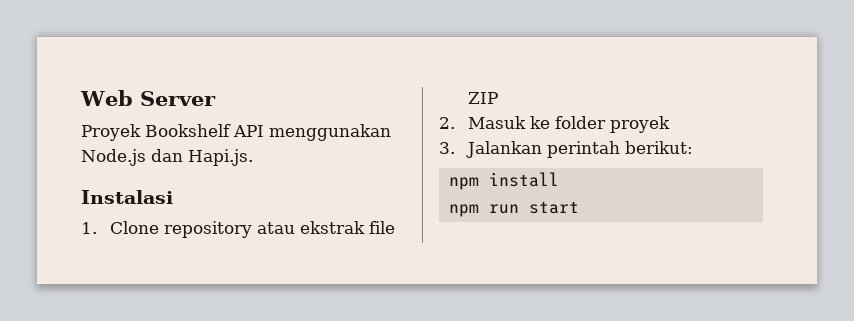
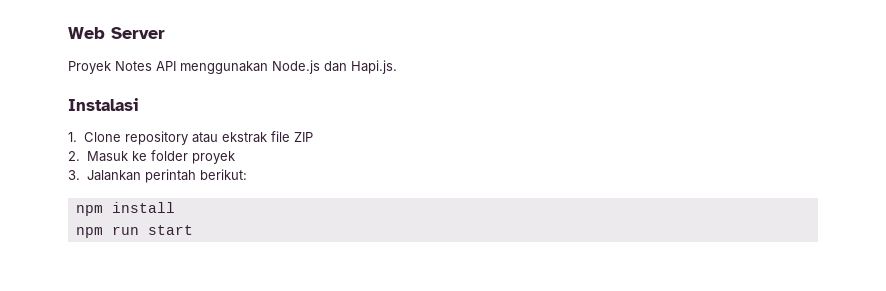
[145,124,231,137] Bookshelf -> [115,61,152,71] Notes

